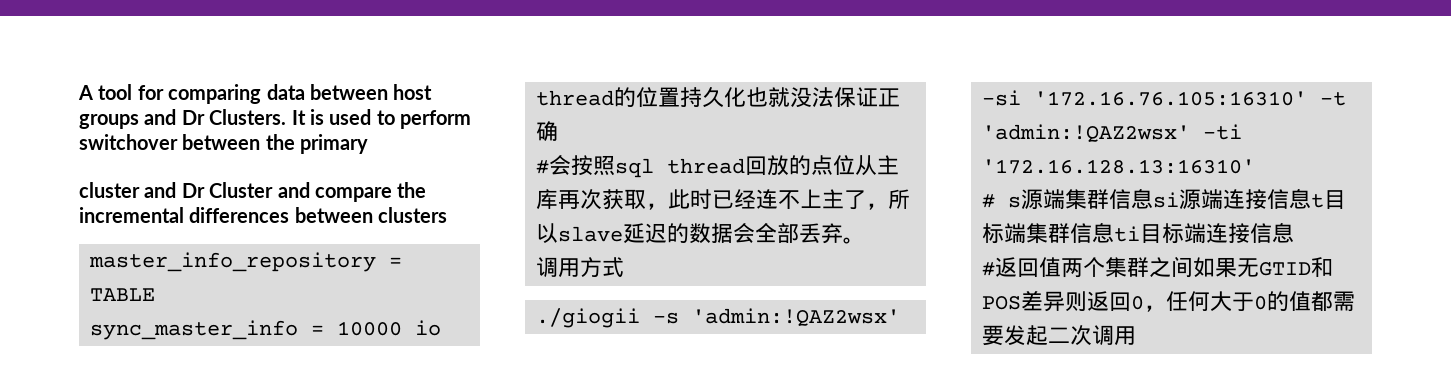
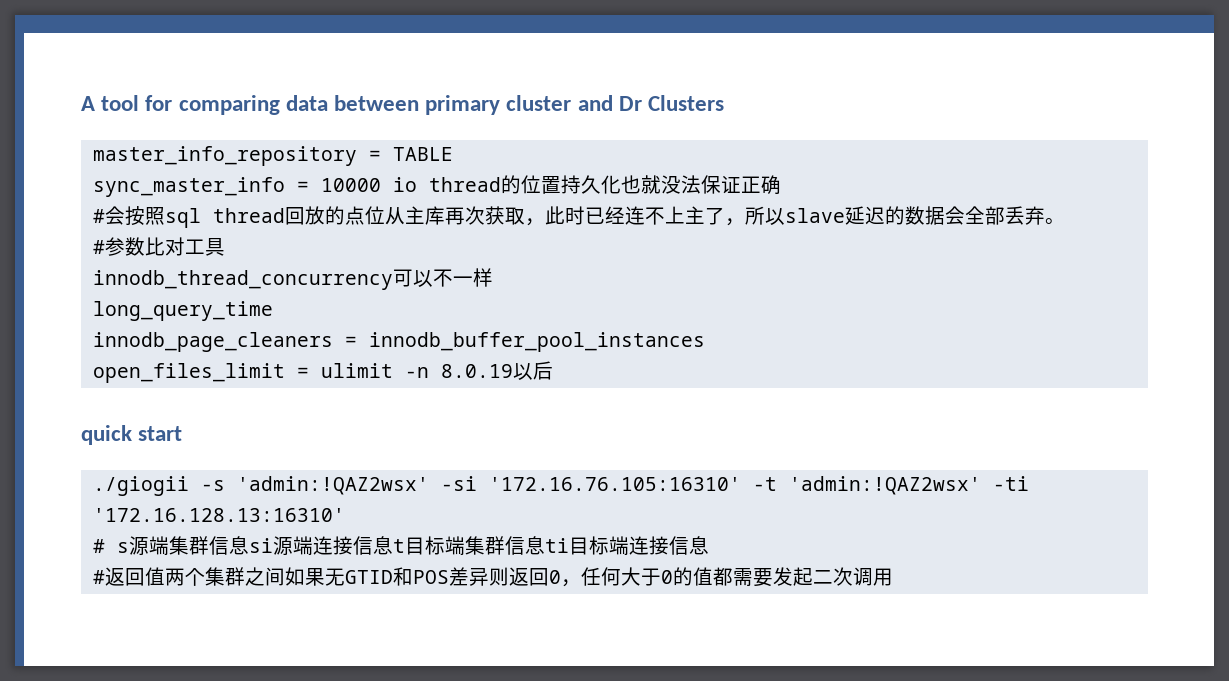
[393,84,433,100] [79,109,472,129] [79,134,295,150] host groups and Dr Clusters. It is used to perform switchover between the -> (420, 103) none
(369, 144) // -> (501, 105) none
[209,182,427,202] [79,207,448,223] Cluster and compare the incremental differences between clusters -> [648,95,725,111] Clusters
[535,257,624,277] 调用方式 -> [93,237,226,256] [93,268,494,290] [93,301,274,321] [93,332,706,352] [93,361,554,383] [81,425,183,445] #参数比对工具 // innodb_thread_concurrency可以不一样 // long_query_time // innodb_page_cleaners = innodb_buffer_pool_instances // open_files_limit = ulimit -n 8.0.19以后 // quick start

